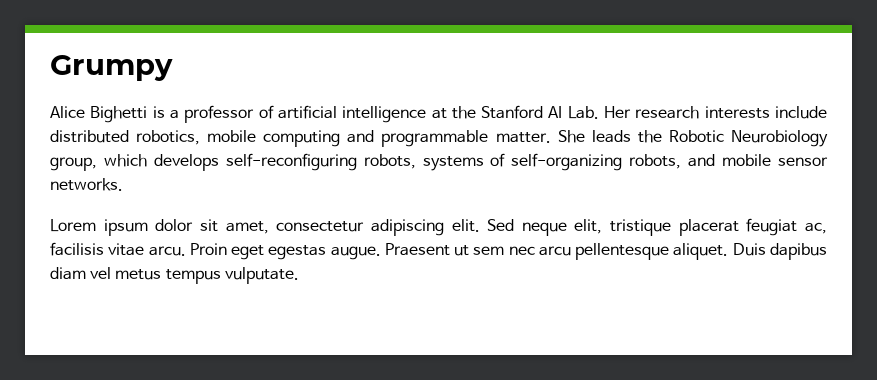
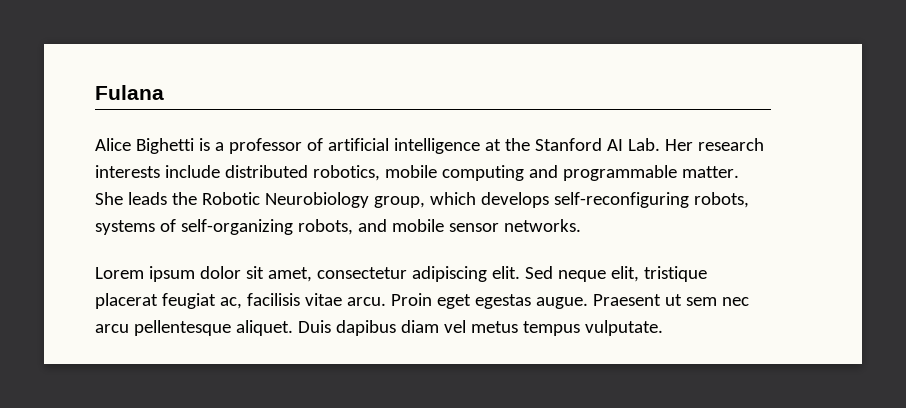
[50,55,173,81] Grumpy -> [95,85,164,100] Fulana

